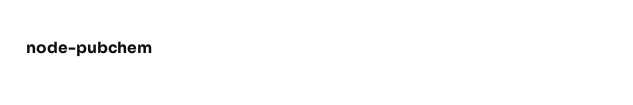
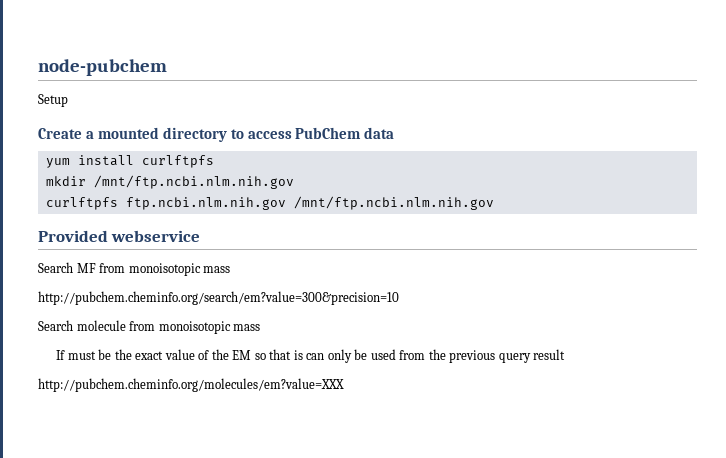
(152, 49) none -> [38,94,68,107] [38,127,395,142] [45,155,214,168] [45,175,294,189] [45,196,494,210] [38,230,201,242] [38,262,231,276] [38,291,399,305] [38,320,261,334] [56,349,566,363] [38,378,344,392] // Setup // Create a mounted directory to access PubChem data // yum install curlftpfs // mkdir /mnt/ftp.ncbi.nlm.nih.gov // curlftpfs ftp.ncbi.nlm.nih.gov /mnt/ftp.ncbi.nlm.nih.gov // Provided webservice // Search MF from monoisotopic mass // http://pubchem.cheminfo.org/search/em?value=300&precision=10 // Search molecule from monoisotopic mass // If must be the exact value of the EM so that is can only be used from the previous query result // http://pubchem.cheminfo.org/molecules/em?value=XXX

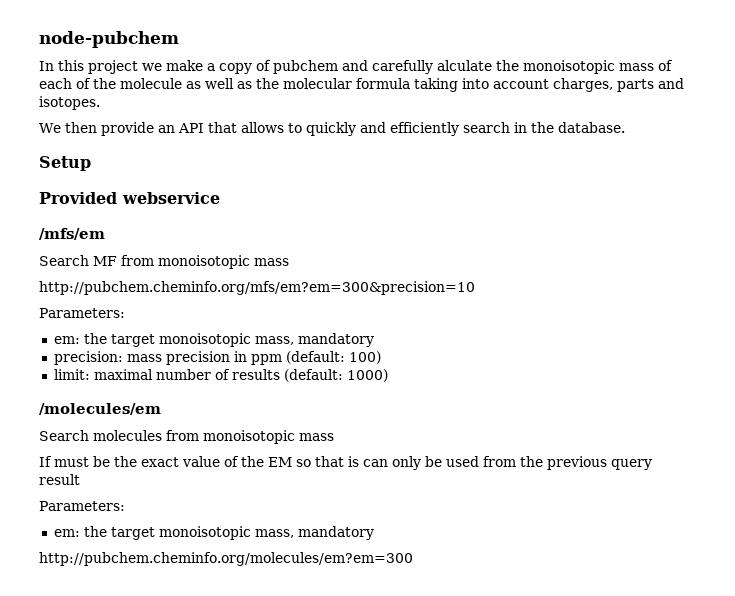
[38,94,68,107] [38,127,395,142] [45,155,214,168] [45,175,294,189] [45,196,494,210] Setup // Create a mounted directory to access PubChem data // yum install curlftpfs // mkdir /mnt/ftp.ncbi.nlm.nih.gov // curlftpfs ftp.ncbi.nlm.nih.gov /mnt/ftp.ncbi.nlm.nih.gov -> [39,60,673,74] [39,78,684,92] [39,96,100,110] [39,122,625,136] [39,156,91,171] In this project we make a copy of pubchem and carefully alculate the monoisotopic mass of each of the molecule as well as the molecular formula taking into account charges, parts and isotopes. // We then provide an API that allows to quickly and efficiently search in the database. // Setup
(201, 236) none -> [39,228,105,240] // /mfs/em
[38,291,399,305] [38,320,126,331] http://pubchem.cheminfo.org/search/em?value=300&precision=10 // Search molecule -> [39,281,475,295] [39,308,125,318] [53,333,374,347] [53,351,381,365] [53,369,388,382] [39,403,161,415] [39,430,162,441] http://pubchem.cheminfo.org/mfs/em?em=300&precision=10 // Parameters: // em: the target monoisotopic mass, mandatory // precision: mass precision in ppm (default: 100) // limit: maximal number of results (default: 1000) // /molecules/em // Search molecules
[38,378,344,392] http://pubchem.cheminfo.org/molecules/em?value=XXX -> [39,501,125,511] [53,526,374,540] [39,552,413,566] Parameters: // em: the target monoisotopic mass, mandatory // http://pubchem.cheminfo.org/molecules/em?em=300

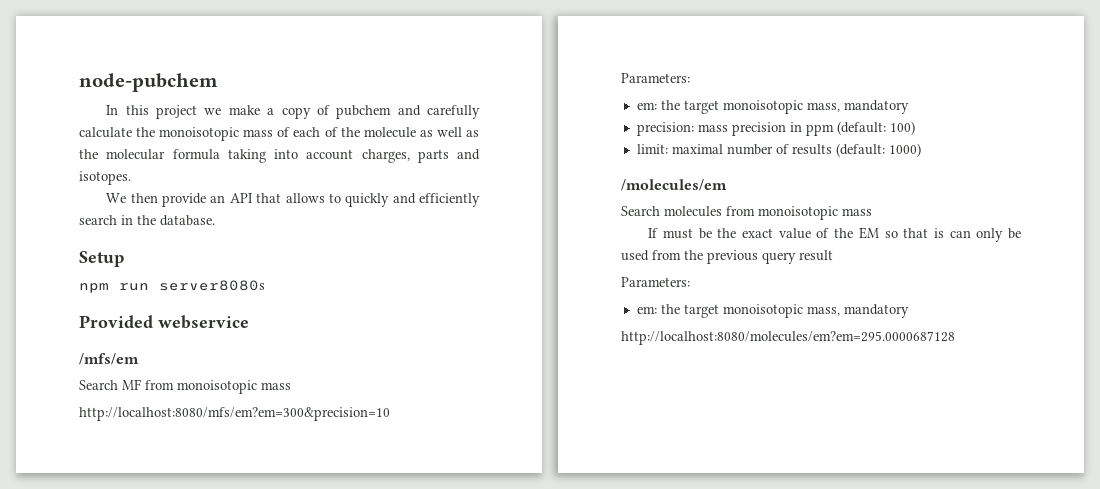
[437,60,492,71] alculate -> [79,127,132,138] calculate
(91, 163) none -> [79,280,265,293] // npm run server8080s
[39,281,475,295] http://pubchem.cheminfo.org/mfs/em?em=300&precision=10 -> [79,407,390,421] http://localhost:8080/mfs/em?em=300&precision=10
[39,552,413,566] http://pubchem.cheminfo.org/molecules/em?em=300 -> [621,331,955,345] http://localhost:8080/molecules/em?em=295.0000687128

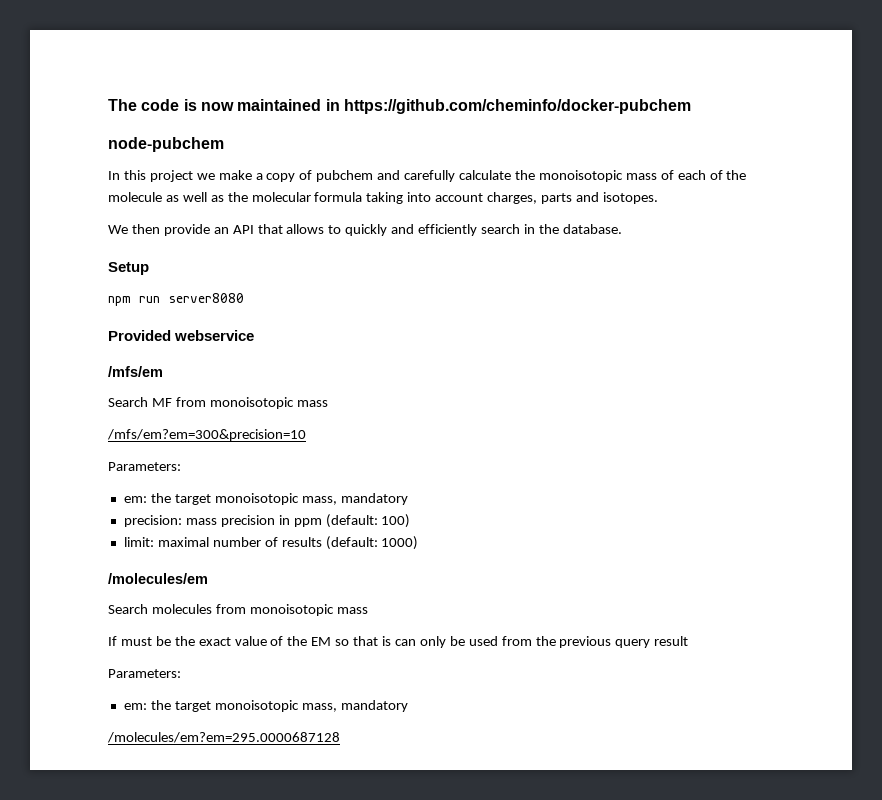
(79, 82) none -> [108,99,691,114] The code is now maintained in https://github.com/cheminfo/docker-pubchem //
[159,280,265,291] server8080s -> [168,293,244,303] server8080
[79,407,390,421] http://localhost:8080/mfs/em?em=300&precision=10 -> [107,429,306,441] /mfs/em?em=300&precision=10
[621,331,955,345] http://localhost:8080/molecules/em?em=295.0000687128 -> [107,732,340,743] /molecules/em?em=295.0000687128

